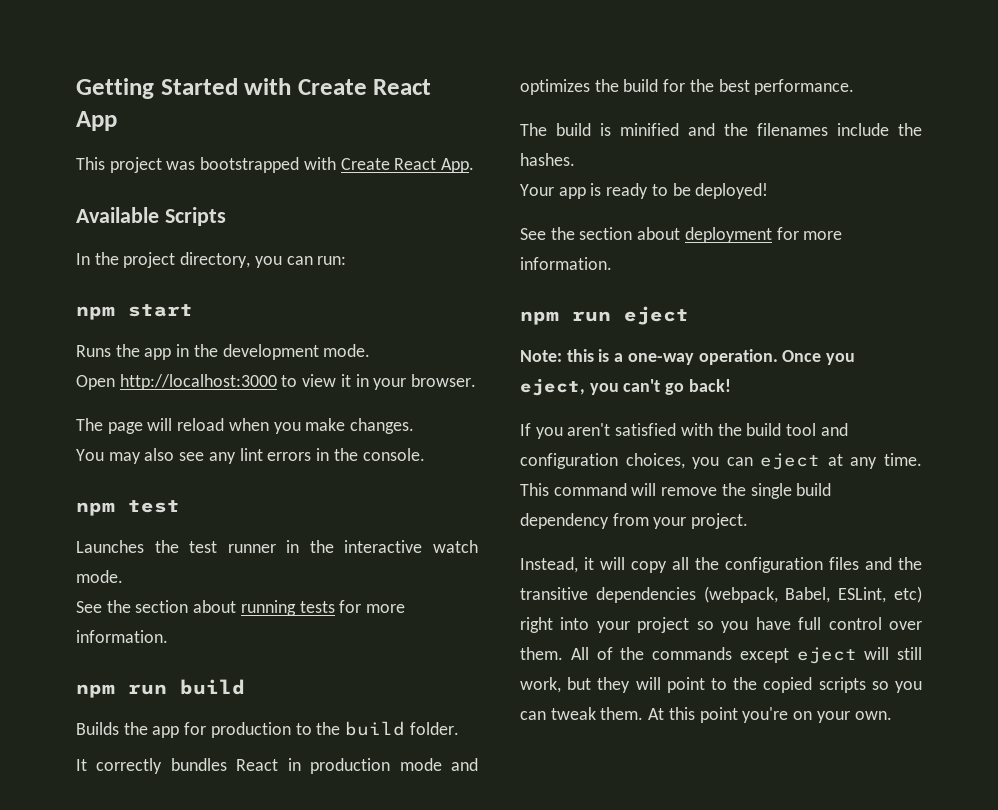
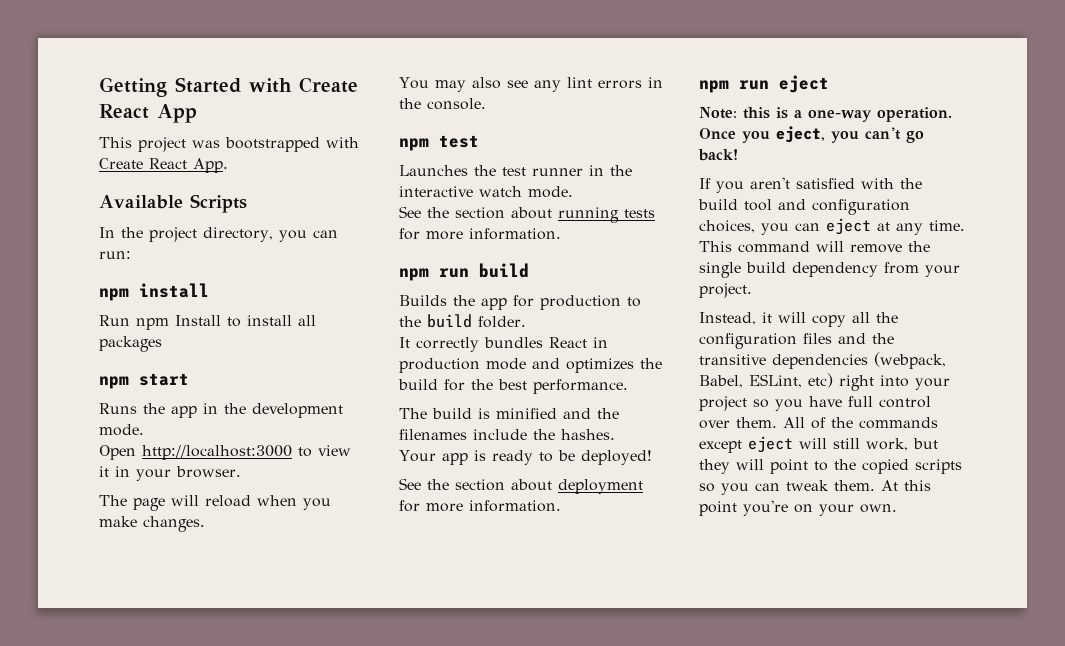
(347, 260) none -> [99,283,209,301] [99,315,316,330] [99,336,162,352] // npm install // Run npm Install to install all packages

